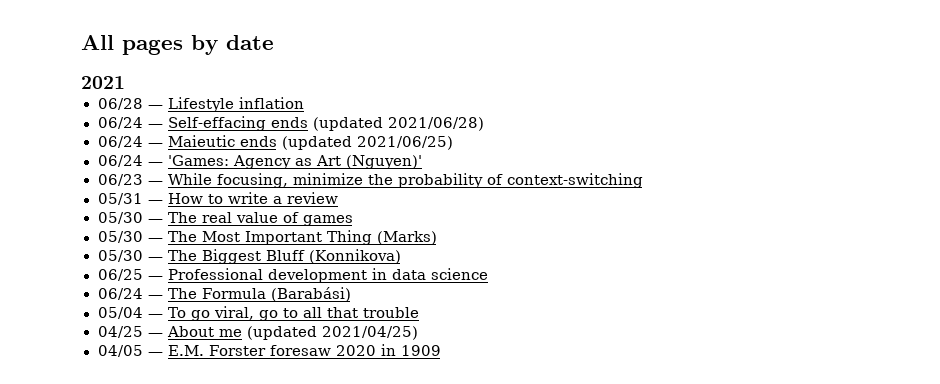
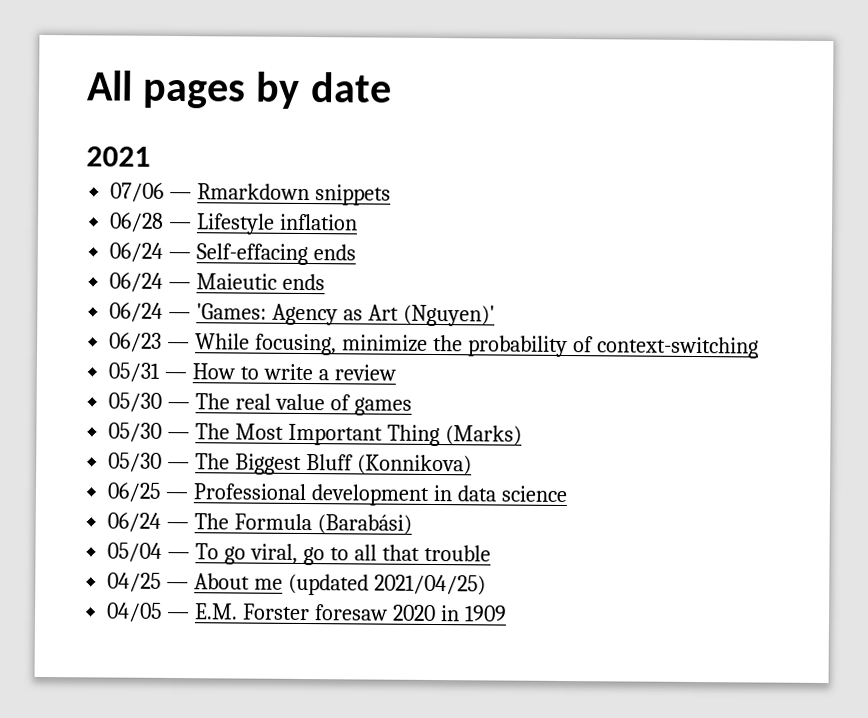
(125, 82) none -> [110,182,392,206] // 07/06 — Rmarkdown snippets
[312,117,484,131] (updated 2021/06/28) -> (357, 252) none
[281,136,453,150] (updated 2021/06/25) -> (326, 282) none

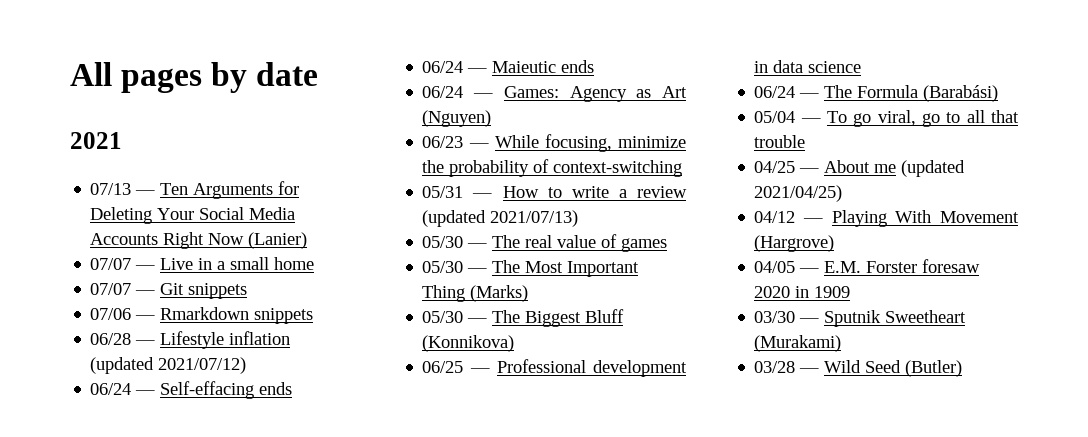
(151, 156) none -> [90,181,300,199] [90,207,296,224] [90,232,308,249] [90,257,315,270] [90,283,248,299] // 07/13 — Ten Arguments for Deleting Your Social Media Accounts Right Now (Lanier) // 07/07 — Live in a small home // 07/07 — Git snippets
(359, 222) none -> [90,357,247,374] (updated 2021/07/12)
[196,303,268,320] 'Games: -> [503,86,559,98] Games:
[402,304,495,327] (Nguyen)' -> [422,110,492,127] (Nguyen)
(396, 372) none -> [422,210,579,227] (updated 2021/07/13)
(486, 585) none -> [754,210,1019,227] [754,235,835,252] // 04/12 — Playing With Movement (Hargrove)
(507, 613) none -> [754,310,967,327] [754,335,842,352] [754,360,963,377] // 03/30 — Sputnik Sweetheart (Murakami) // 03/28 — Wild Seed (Butler)

